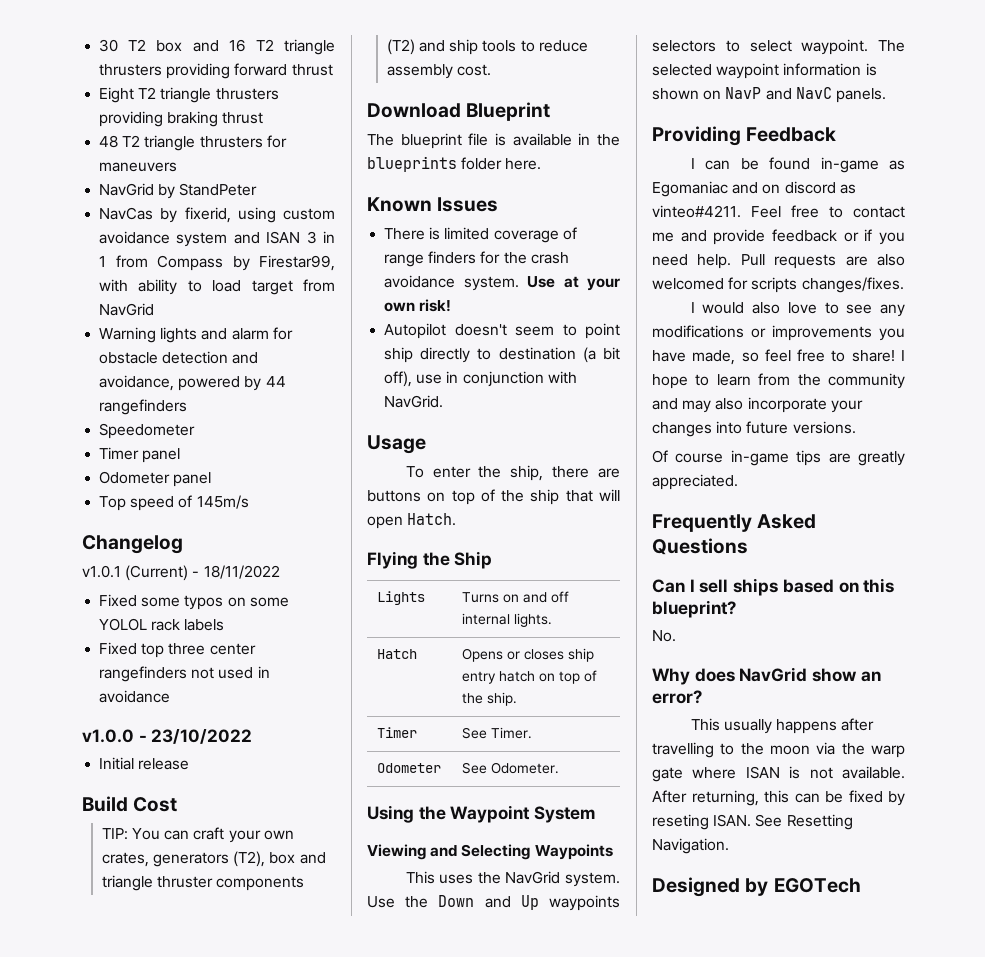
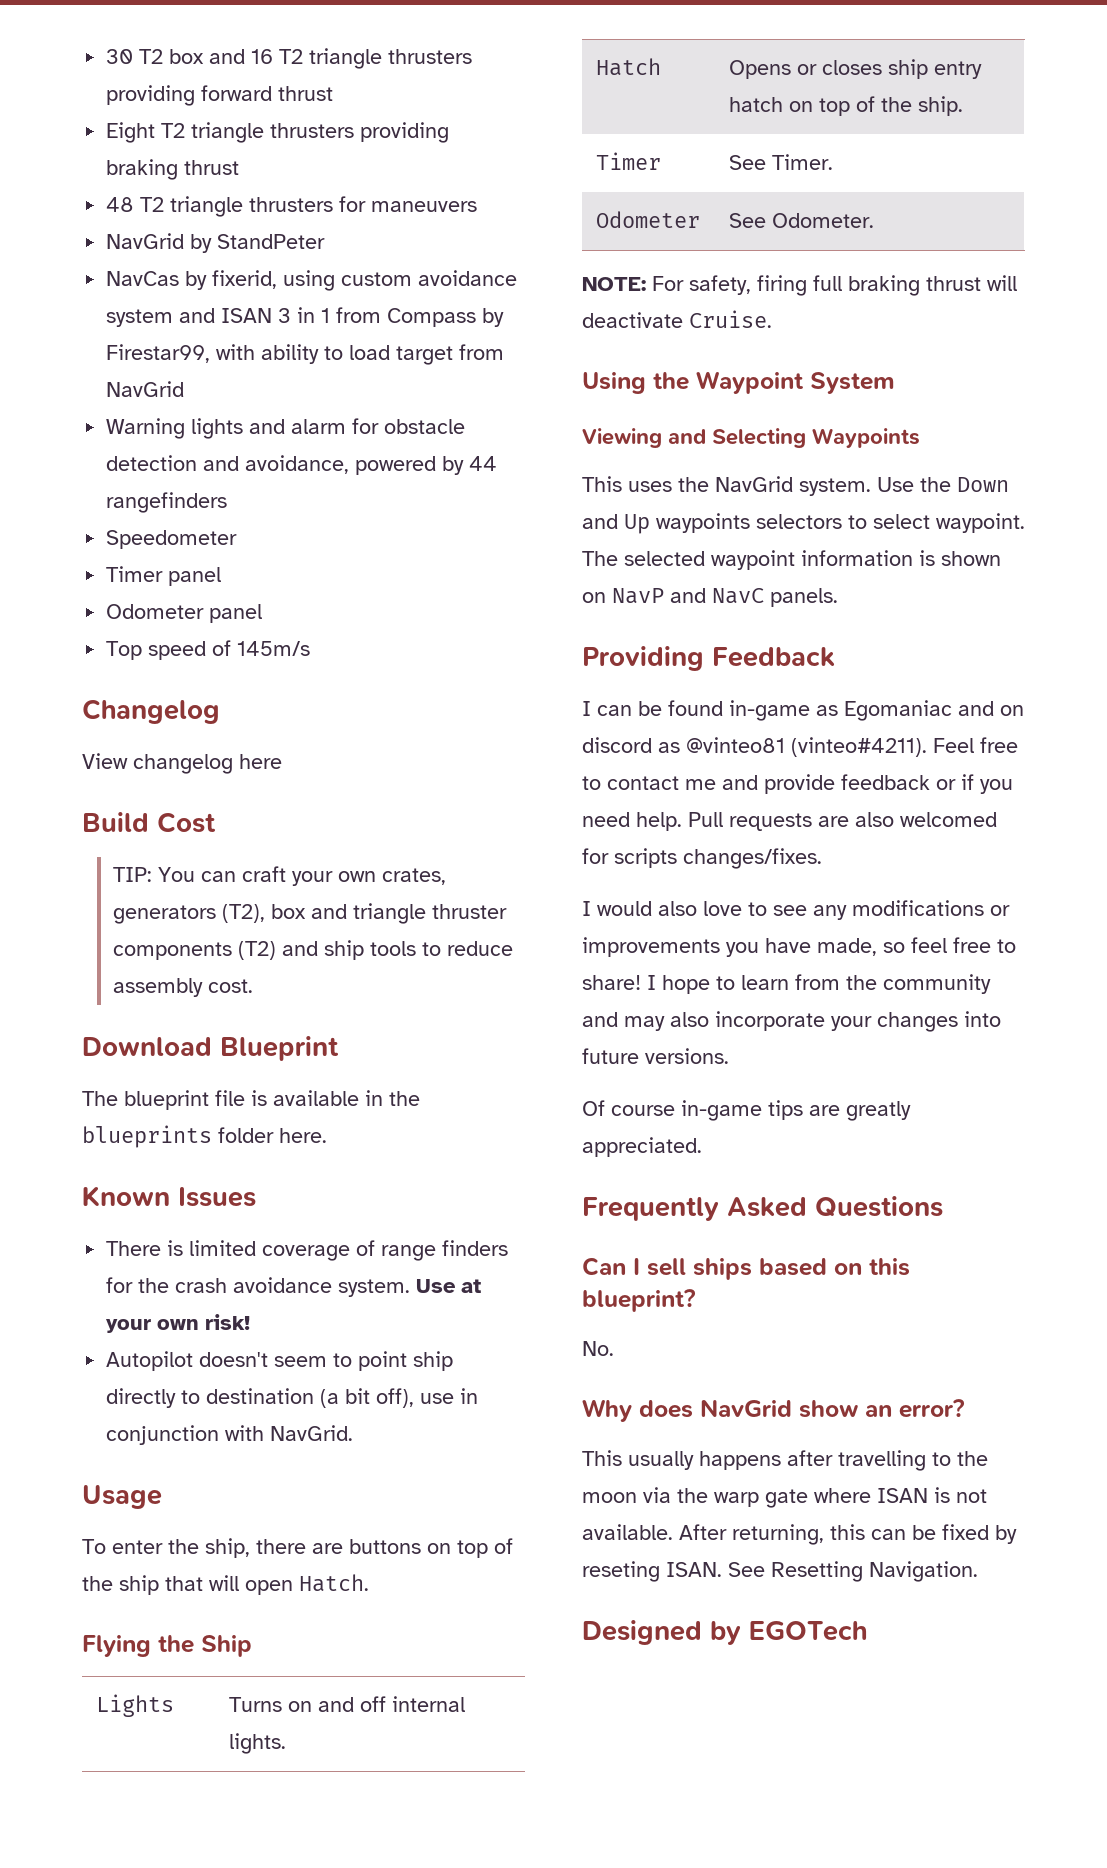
[82,565,280,581] [99,594,289,610] [99,618,225,631] [99,642,256,658] [99,666,270,682] [99,690,171,703] [82,729,253,744] [99,757,190,770] v1.0.1 (Current) - 18/11/2022 // Fixed some typos on some YOLOL rack labels // Fixed top three center rangefinders not used in avoidance // v1.0.0 - 23/10/2022 // Initial release -> [82,753,282,774] View changelog here
(560, 768) none -> [582,275,1017,296] [582,310,772,328] // NOTE: For safety, firing full braking thrust will deactivate Cruise.
[652,205,741,218] vinteo#4211. -> [686,737,927,757] @vinteo81 (vinteo#4211).

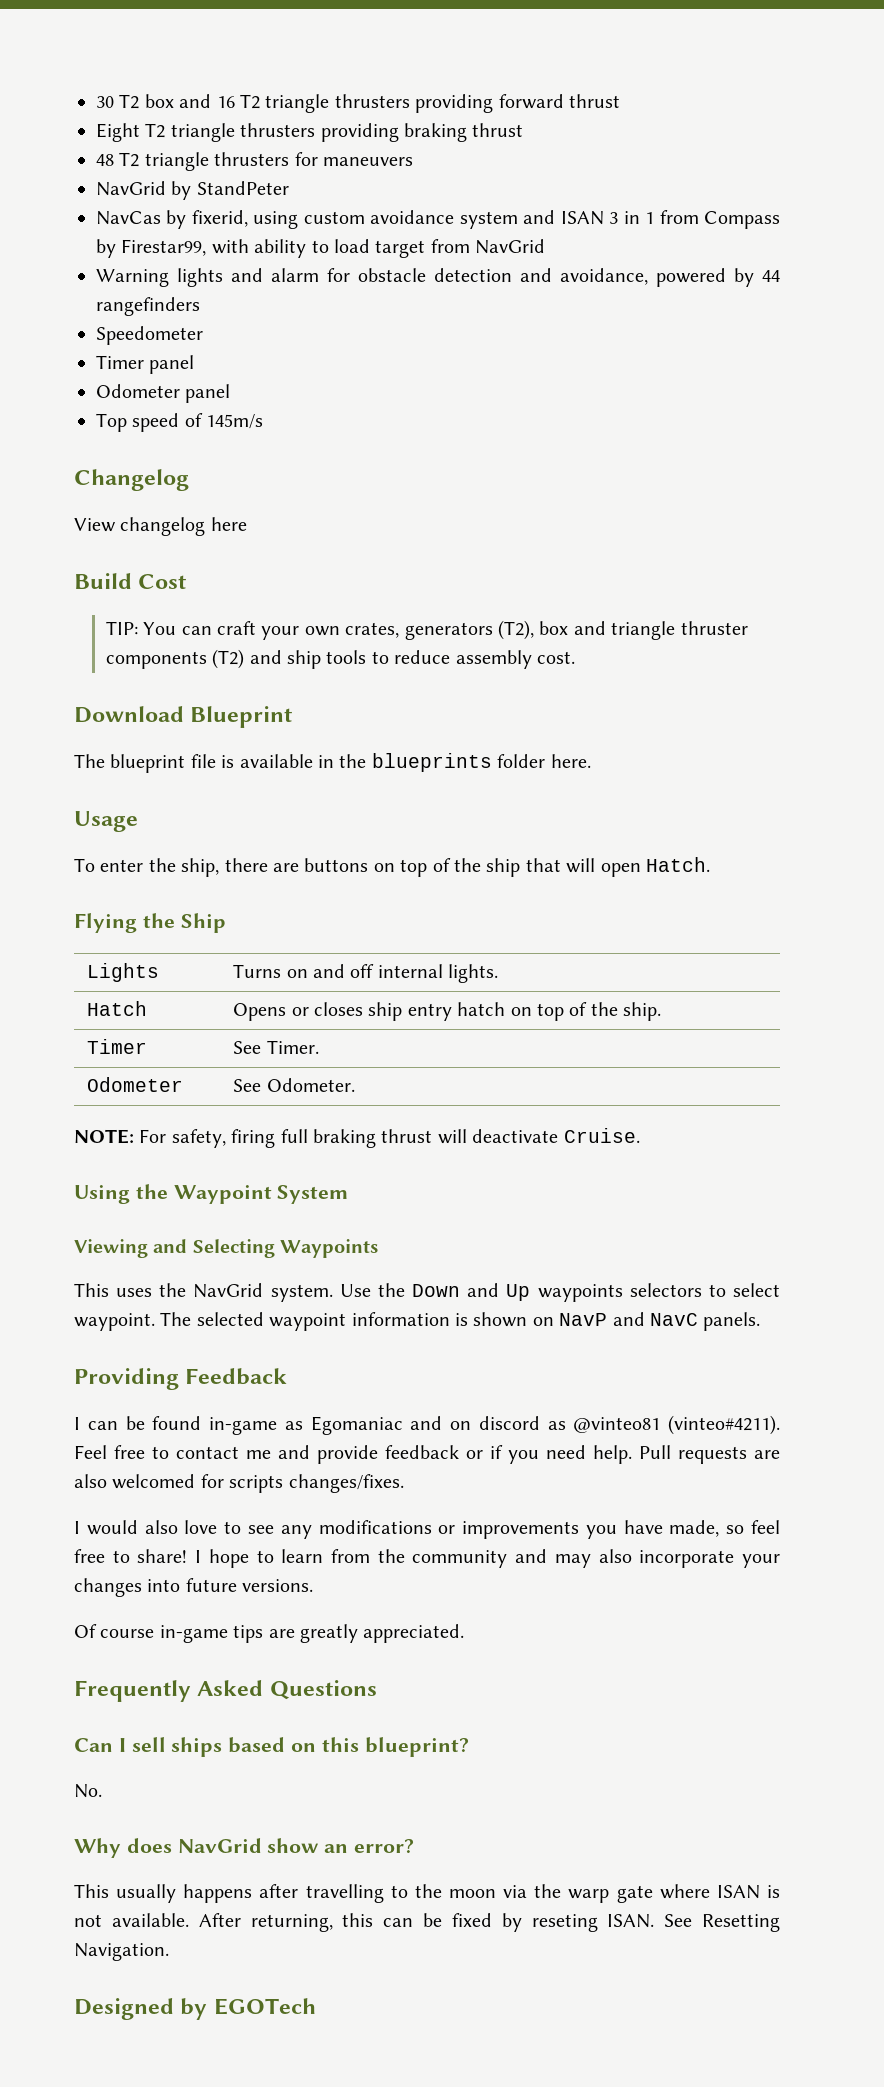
[82,1186,256,1207] [106,1240,509,1261] [106,1277,482,1297] [106,1314,251,1333] [106,1351,454,1371] [106,1388,479,1408] [106,1425,354,1445] // Known Issues // There is limited coverage of range finders for the crash avoidance system. Use at your own risk! // Autopilot doesn't seem to point ship directly to destination (a bit off), use in conjunction with NavGrid. -> (591, 761) none

